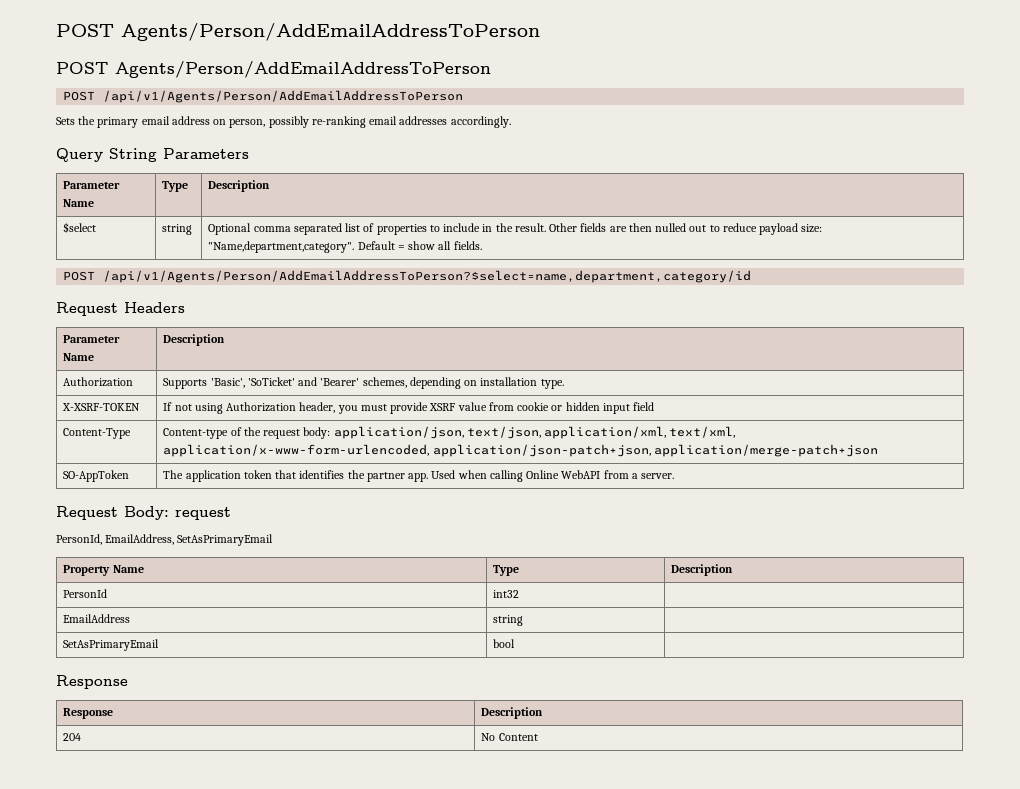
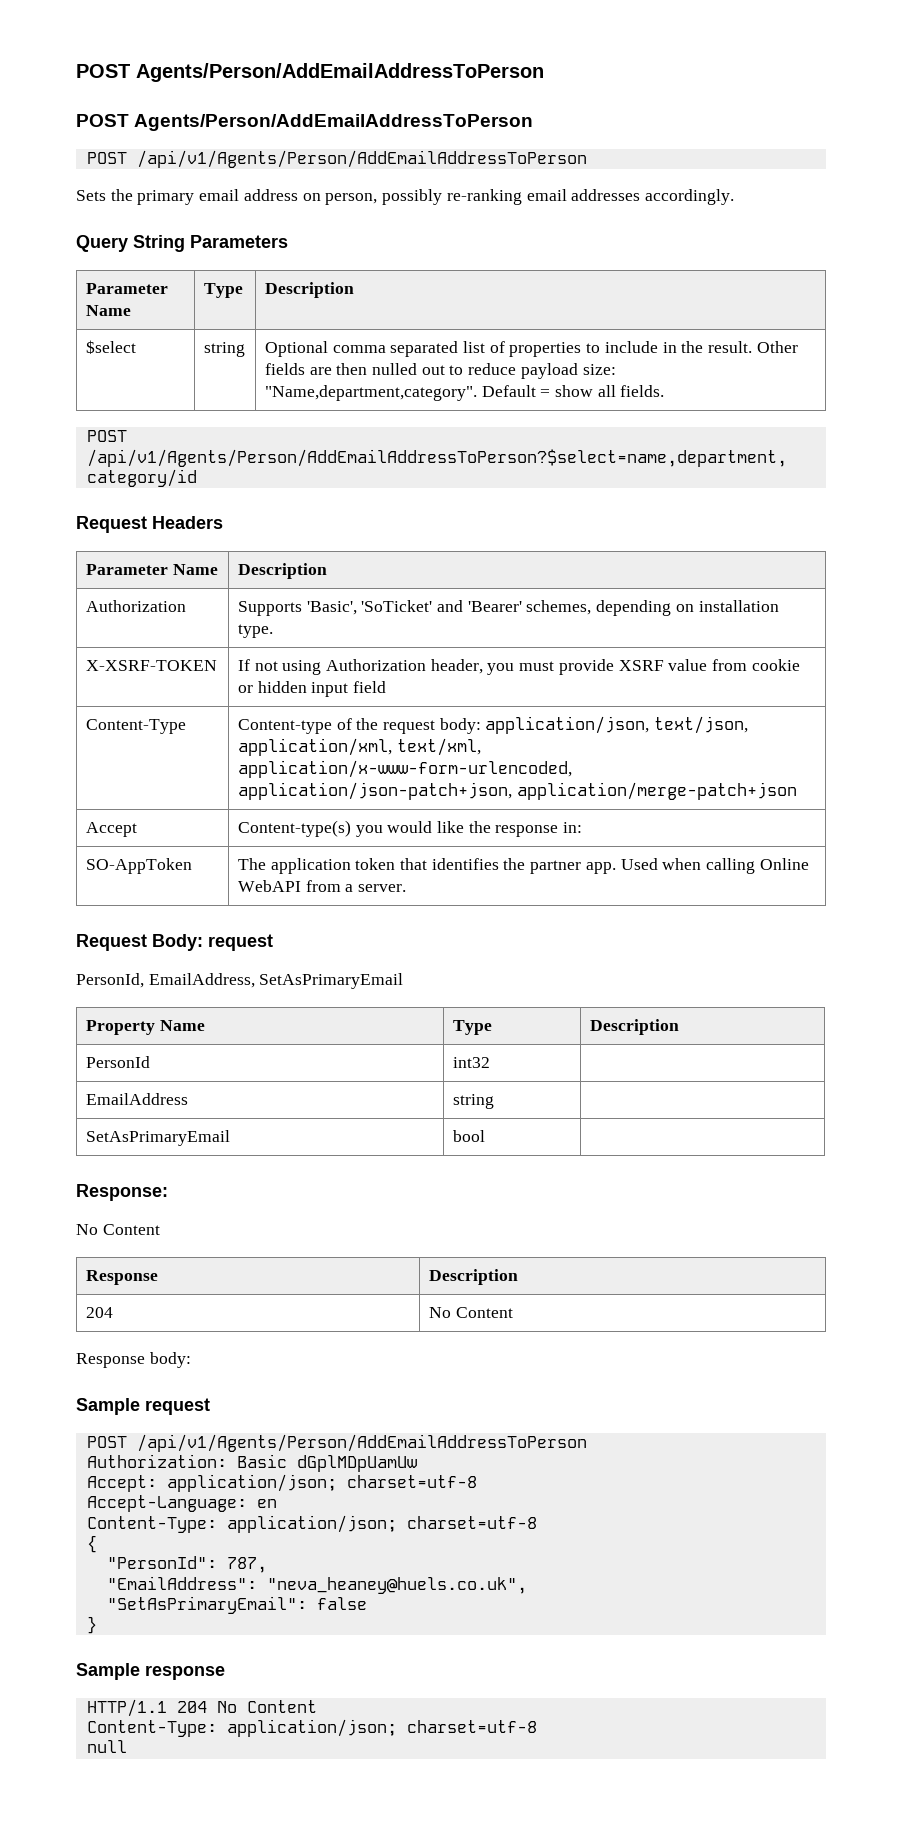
(878, 450) none -> [85,822,137,837] [237,820,583,837] // Accept | Content-type(s) you would like the response in:
[56,675,128,689] Response -> [76,1184,168,1201] [76,1224,160,1235] Response: // No Content
(538, 737) none -> [76,1352,191,1368] [76,1398,210,1415] [86,1434,587,1452] [86,1454,417,1472] [86,1474,477,1492] [86,1495,277,1512] [86,1515,537,1533] [86,1535,97,1553] [106,1556,267,1573] [106,1576,527,1594] [106,1596,367,1614] [86,1616,97,1634] [76,1663,225,1680] [86,1699,317,1717] [86,1719,537,1737] [86,1740,127,1753] // Response body: // Sample request // POST /api/v1/Agents/Person/AddEmailAddressToPerson // Authorization: Basic dGplMDpUamUw // Accept: application/json; charset=utf-8 // Accept-Language: en // Content-Type: application/json; charset=utf-8 // { // "PersonId": 787, // "EmailAddress": "neva_heaney@huels.co.uk", // "SetAsPrimaryEmail": false // } // Sample response // HTTP/1.1 204 No Content // Content-Type: application/json; charset=utf-8 // null

